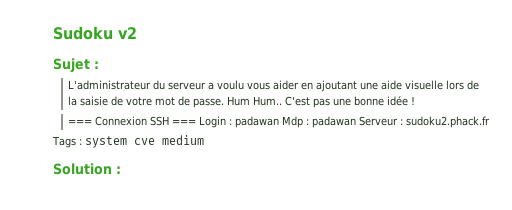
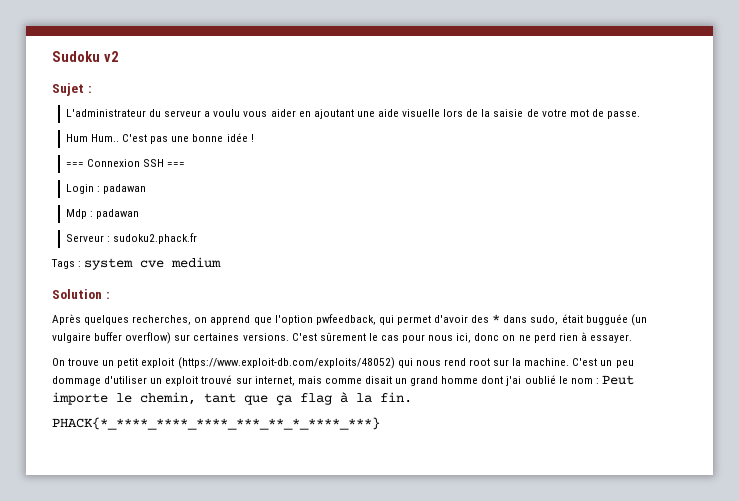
(225, 103) none -> (641, 115) //
(197, 122) none -> (186, 164) //
(280, 122) none -> (147, 189) //
(357, 122) none -> (140, 214) //
(121, 170) none -> [52,314,647,326] [52,332,632,344] [52,357,634,369] [52,375,634,386] [52,392,412,406] [52,417,380,430] // Après quelques recherches, on apprend que l'option pwfeedback, qui permet d'avoir des * dans sudo, était bugguée (un vulgaire buffer overflow) sur certaines versions. C'est sûrement le cas pour nous ici, donc on ne perd rien à essayer. // On trouve un petit exploit (https://www.exploit-db.com/exploits/48052) qui nous rend root sur la machine. C'est un peu dommage d'utiliser un exploit trouvé sur internet, mais comme disait un grand homme dont j'ai oublié le nom : Peut importe le chemin, tant que ça flag à la fin. // PHACK{*_****_****_****_***_**_*_****_***}

